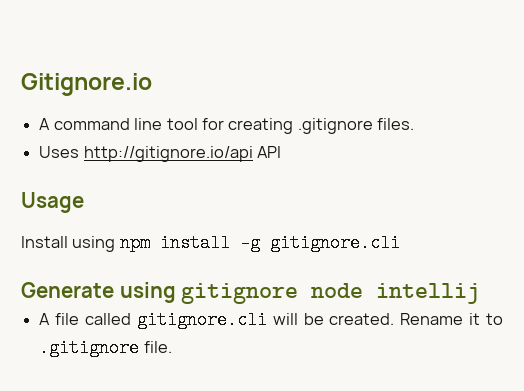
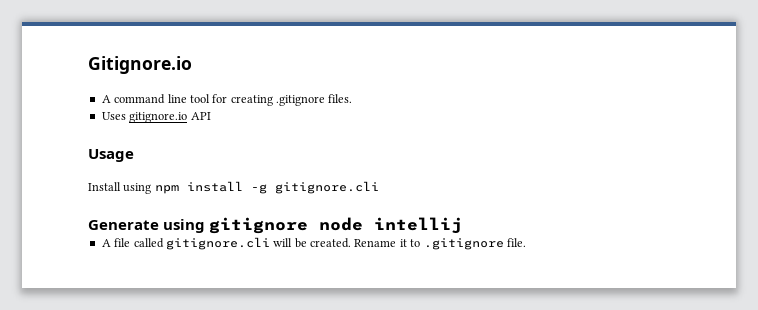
[83,146,253,162] http://gitignore.io/api -> [129,112,188,123] gitignore.io

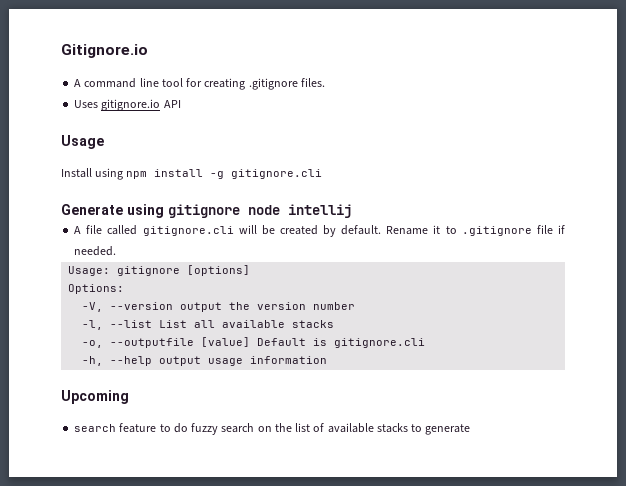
[310,238,351,248] created. -> [279,225,382,237] created by default.
[506,238,526,247] file. -> [536,225,565,234] [74,246,117,256] [68,265,251,276] [68,284,125,294] [82,302,356,312] [82,320,335,330] [82,337,426,348] [82,356,328,366] [61,390,129,404] [74,423,471,435] file if needed. // Usage: gitignore [options] // Options: // -V, --version output the version number // -l, --list List all available stacks // -o, --outputfile [value] Default is gitignore.cli // -h, --help output usage information // Upcoming // search feature to do fuzzy search on the list of available stacks to generate

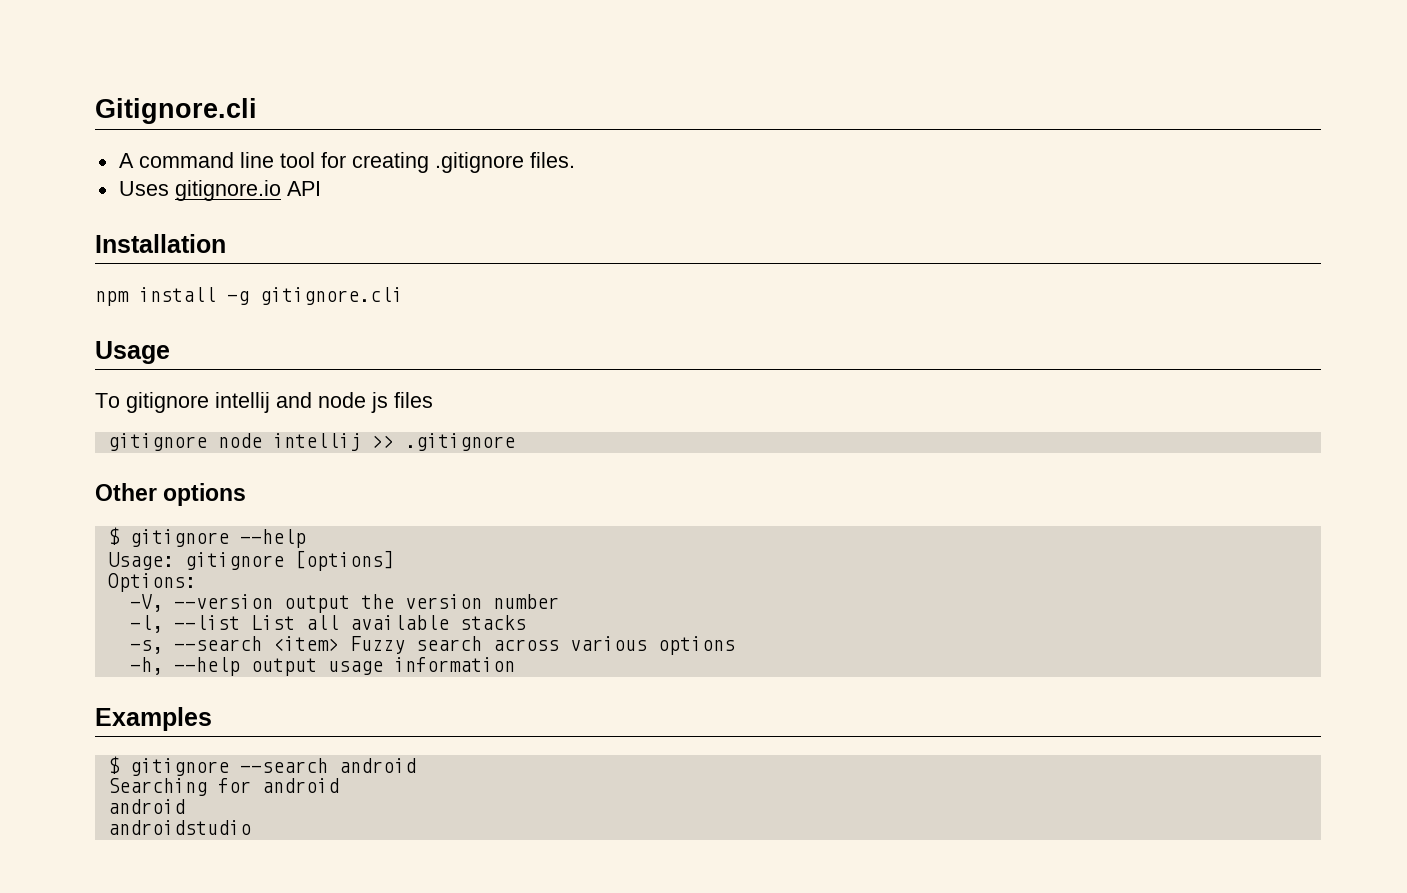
[61,44,148,58] Gitignore.io -> [95,98,257,124] Gitignore.cli
[61,135,104,149] [61,168,124,180] Usage // Install using -> [95,234,226,253] Installation //
[61,204,352,218] [74,225,565,237] [74,246,117,256] Generate using gitignore node intellij // A file called gitignore.cli will be created by default. Rename it to .gitignore file if needed. -> [95,341,170,364] [95,392,433,413] [107,433,515,451] [95,483,247,506] [107,527,306,548] Usage // To gitignore intellij and node js files // gitignore node intellij >> .gitignore // Other options // $ gitignore --help
[82,337,426,348] -o, --outputfile [value] Default is gitignore.cli -> [129,636,735,655] -s, --search <item> Fuzzy search across various options
[61,390,129,404] [74,423,471,435] Upcoming // search feature to do fuzzy search on the list of available stacks to generate -> [95,707,212,731] [107,756,416,776] [107,778,339,796] [107,799,185,814] [107,820,251,835] Examples // $ gitignore --search android // Searching for android // android // androidstudio

